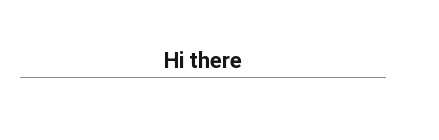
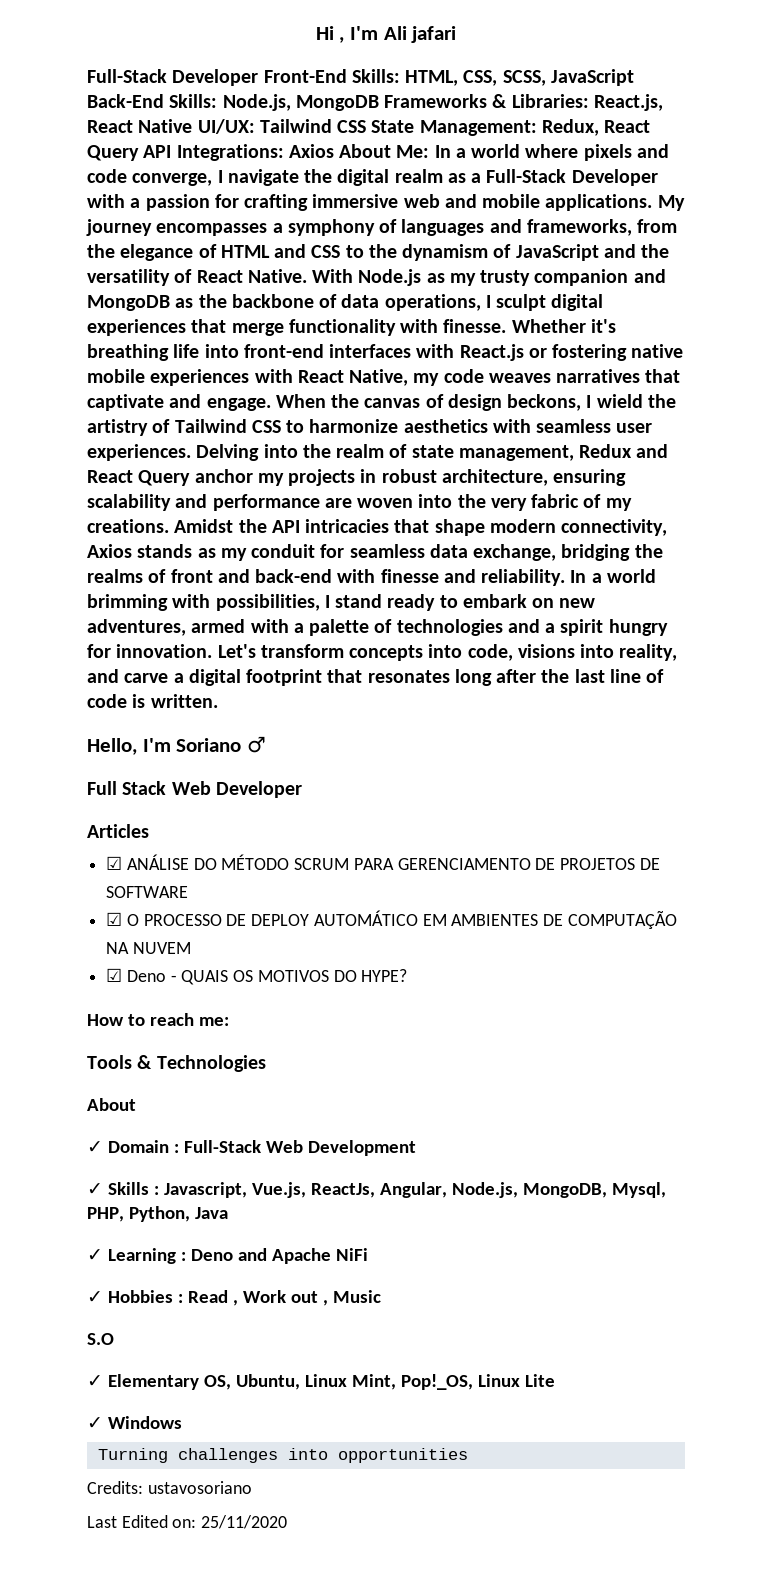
[189,51,243,68] there -> [339,26,457,43] [87,69,634,86] [87,94,663,111] [87,119,651,136] [87,144,669,161] [87,169,658,186] [87,194,685,211] [86,219,678,236] [87,244,670,261] [87,269,666,286] [87,294,604,311] [87,319,616,336] [87,344,684,361] [87,369,681,386] [87,394,676,411] [87,419,653,436] [87,444,669,461] [87,469,627,486] [87,494,632,511] [87,519,668,536] [87,544,663,561] [87,569,656,586] [87,594,596,611] [87,619,668,636] [87,644,678,661] [87,669,665,686] [87,694,218,708] [87,736,266,755] [87,781,302,798] [87,824,149,838] [106,854,660,870] [106,886,189,898] [106,910,677,929] [106,942,191,954] [106,968,408,985] [87,1013,229,1026] [87,1055,266,1072] [87,1098,136,1111] [87,1140,416,1156] [87,1182,666,1198] [87,1206,228,1222] [87,1248,368,1264] [87,1290,381,1306] [87,1333,114,1345] [87,1374,555,1390] [87,1416,182,1429] [97,1448,468,1463] [87,1481,252,1494] [87,1515,288,1529] , I'm Ali jafari // Full-Stack Developer Front-End Skills: HTML, CSS, SCSS, JavaScript Back-End Skills: Node.js, MongoDB Frameworks & Libraries: React.js, React Native UI/UX: Tailwind CSS State Management: Redux, React Query API Integrations: Axios About Me: In a world where pixels and code converge, I navigate the digital realm as a Full-Stack Developer with a passion for crafting immersive web and mobile applications. My journey encompasses a symphony of languages and frameworks, from the elegance of HTML and CSS to the dynamism of JavaScript and the versatility of React Native. With Node.js as my trusty companion and MongoDB as the backbone of data operations, I sculpt digital experiences that merge functionality with finesse. Whether it's breathing life into front-end interfaces with React.js or fostering native mobile experiences with React Native, my code weaves narratives that captivate and engage. When the canvas of design beckons, I wield the artistry of Tailwind CSS to harmonize aesthetics with seamless user experiences. Delving into the realm of state management, Redux and React Query anchor my projects in robust architecture, ensuring scalability and performance are woven into the very fabric of my creations. Amidst the API intricacies that shape modern connectivity, Axios stands as my conduit for seamless data exchange, bridging the realms of front and back-end with finesse and reliability. In a world brimming with possibilities, I stand ready to embark on new adventures, armed with a palette of technologies and a spirit hungry for innovation. Let's transform concepts into code, visions into reality, and carve a digital footprint that resonates long after the last line of code is written. // Hello, I'm Soriano ♂ // Full Stack Web Developer // Articles // ☑ ANÁLISE DO MÉTODO SCRUM PARA GERENCIAMENTO DE PROJETOS DE SOFTWARE // ☑ O PROCESSO DE DEPLOY AUTOMÁTICO EM AMBIENTES DE COMPUTAÇÃO NA NUVEM // ☑ Deno - QUAIS OS MOTIVOS DO HYPE? // How to reach me: // Tools & Technologies // About // ✓ Domain : Full-Stack Web Development // ✓ Skills : Javascript, Vue.js, ReactJs, Angular, Node.js, MongoDB, Mysql, PHP, Python, Java // ✓ Learning : Deno and Apache NiFi // ✓ Hobbies : Read , Work out , Music // S.O // ✓ Elementary OS, Ubuntu, Linux Mint, Pop!_OS, Linux Lite // ✓ Windows // Turning challenges into opportunities // Credits: ustavosoriano // Last Edited on: 25/11/2020

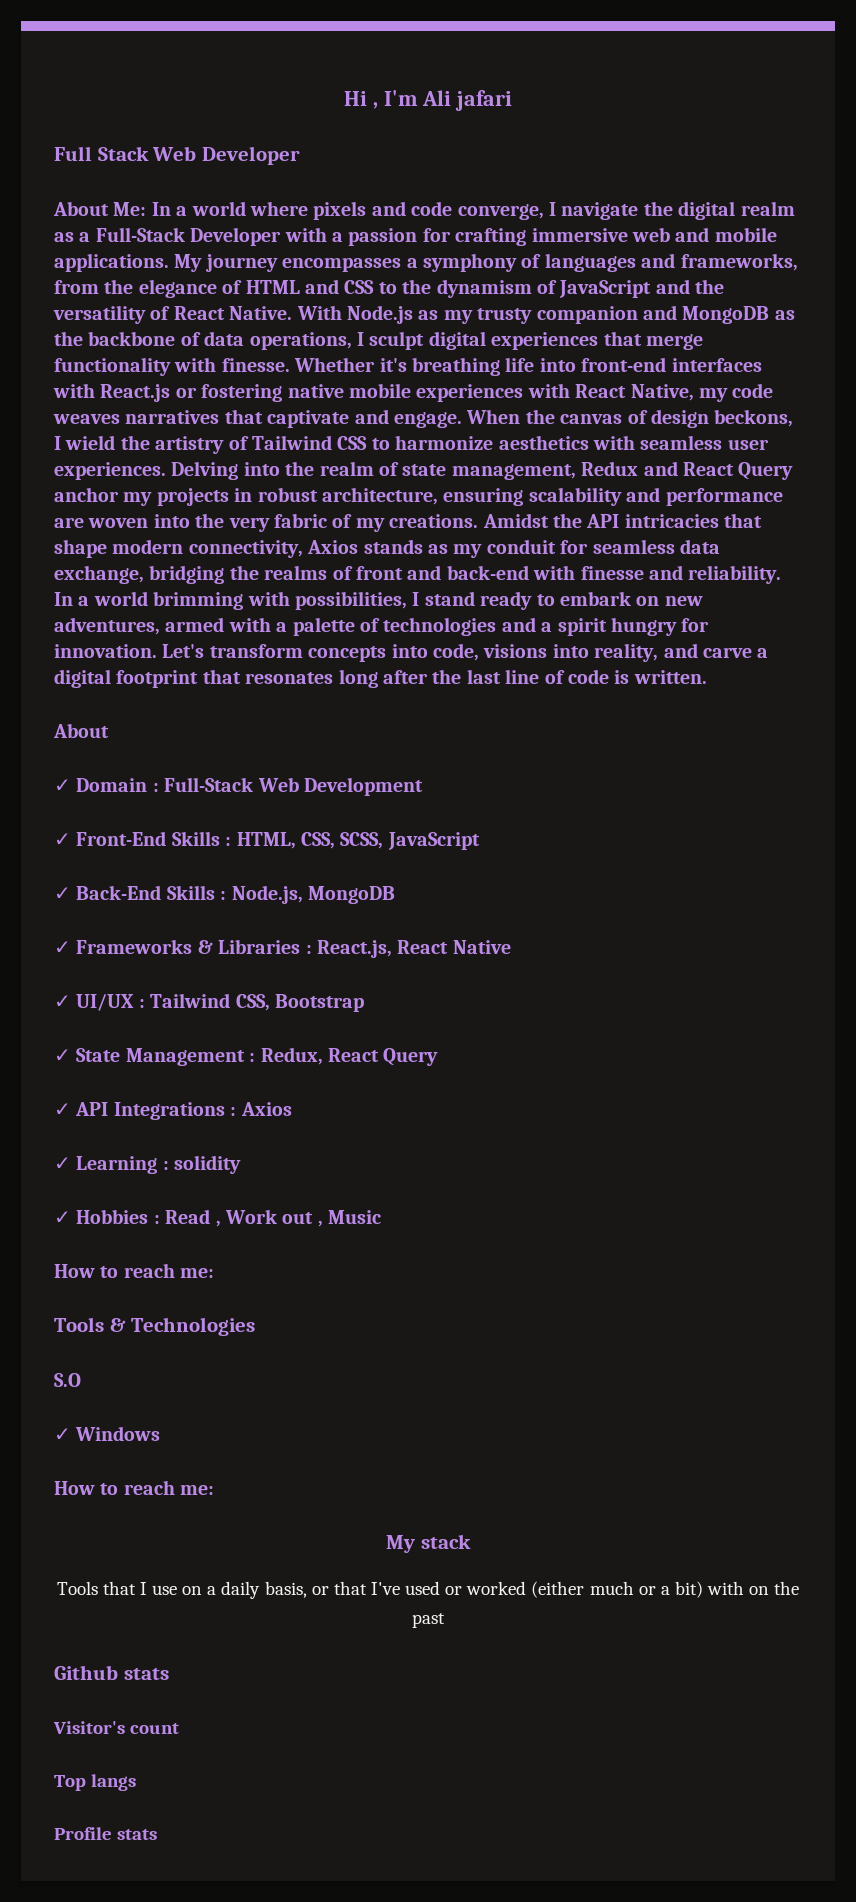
[87,69,634,86] [87,94,663,111] [87,119,651,136] [87,144,334,161] Full-Stack Developer Front-End Skills: HTML, CSS, SCSS, JavaScript Back-End Skills: Node.js, MongoDB Frameworks & Libraries: React.js, React Native UI/UX: Tailwind CSS State Management: Redux, React Query API Integrations: Axios -> [54,146,301,165] Full Stack Web Developer //
[87,736,266,755] [87,781,302,798] [87,824,149,838] [106,854,660,870] [106,886,189,898] [106,910,677,929] [106,942,191,954] [106,968,408,985] [87,1013,229,1026] [87,1055,266,1072] // Hello, I'm Soriano ♂ // Full Stack Web Developer // Articles // ☑ ANÁLISE DO MÉTODO SCRUM PARA GERENCIAMENTO DE PROJETOS DE SOFTWARE // ☑ O PROCESSO DE DEPLOY AUTOMÁTICO EM AMBIENTES DE COMPUTAÇÃO NA NUVEM // ☑ Deno - QUAIS OS MOTIVOS DO HYPE? // How to reach me: // Tools & Technologies -> (707, 677) none
[107,1182,666,1198] [87,1206,228,1222] Skills : Javascript, Vue.js, ReactJs, Angular, Node.js, MongoDB, Mysql, PHP, Python, Java -> [76,831,480,850] [54,885,395,904] [54,939,511,958] [54,993,364,1012] [54,1047,439,1066] [54,1102,292,1120] Front-End Skills : HTML, CSS, SCSS, JavaScript // ✓ Back-End Skills : Node.js, MongoDB // ✓ Frameworks & Libraries : React.js, React Native // ✓ UI/UX : Tailwind CSS, Bootstrap // ✓ State Management : Redux, React Query // ✓ API Integrations : Axios
[190,1248,368,1264] Deno and Apache NiFi -> [174,1155,242,1174] solidity
[87,1333,114,1345] [87,1374,555,1390] [87,1416,182,1429] [97,1448,468,1463] [87,1481,252,1494] [87,1515,288,1529] S.O // ✓ Elementary OS, Ubuntu, Linux Mint, Pop!_OS, Linux Lite // ✓ Windows // Turning challenges into opportunities // Credits: ustavosoriano // Last Edited on: 25/11/2020 -> [54,1263,215,1278] [54,1317,256,1336] [54,1373,81,1387] [54,1426,161,1441] [54,1480,215,1495] [386,1534,471,1553] [56,1581,800,1599] [412,1613,445,1628] [54,1665,169,1680] [53,1721,180,1734] [54,1774,137,1791] [54,1827,158,1840] How to reach me: // Tools & Technologies // S.O // ✓ Windows // How to reach me: // My stack // Tools that I use on a daily basis, or that I've used or worked (either much or a bit) with on the past // Github stats // Visitor's count // Top langs // Profile stats

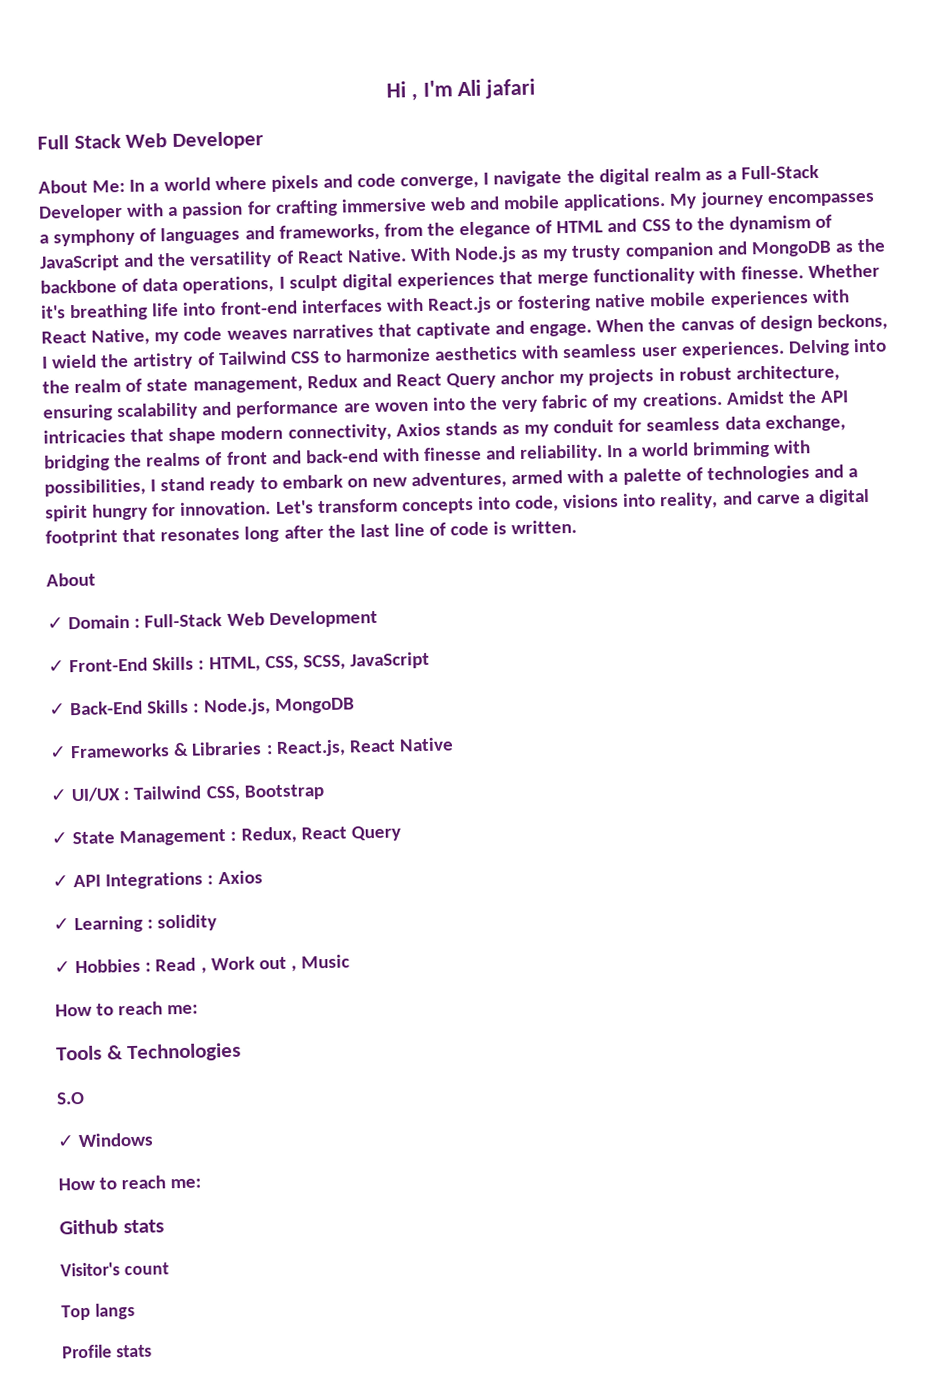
[386,1534,471,1553] [56,1581,800,1599] [412,1613,445,1628] // My stack // Tools that I use on a daily basis, or that I've used or worked (either much or a bit) with on the past -> (202, 1183) none

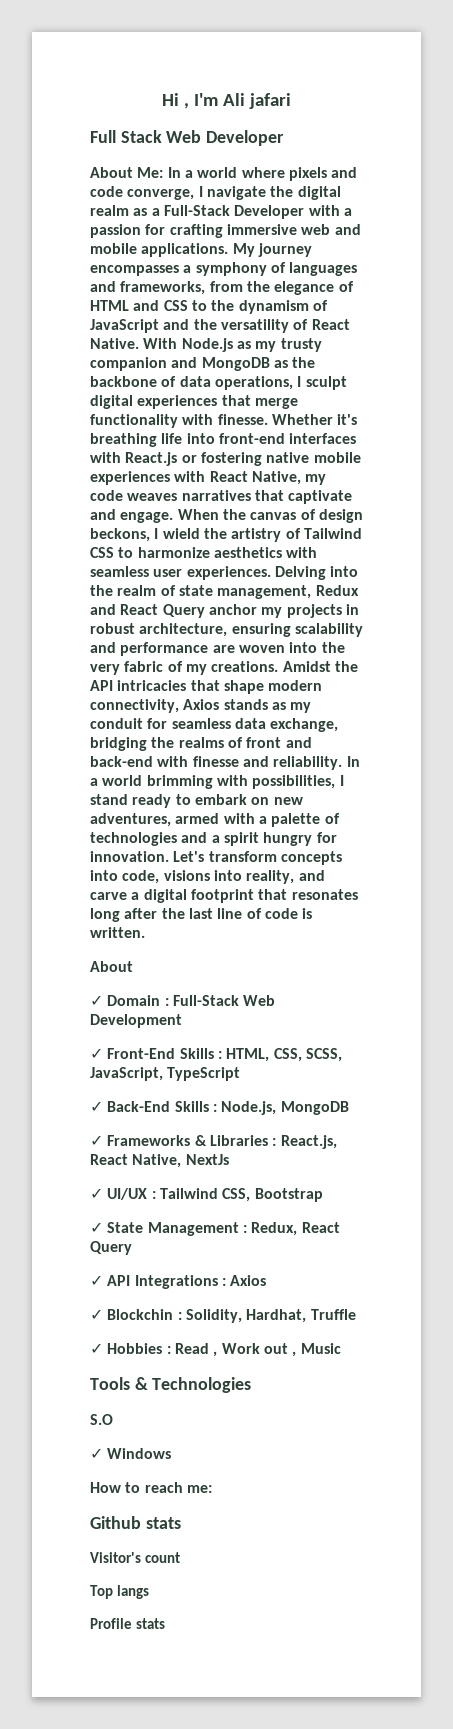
[349,651,430,670] JavaScript -> [90,1067,241,1081] JavaScript, TypeScript
[398,737,454,752] Native -> [132,1154,229,1168] Native, NextJs
[74,914,218,934] Learning : solidity -> [107,1309,356,1323] Blockchin : Solidity, Hardhat, Truffle
[55,1001,199,1017] // How to reach me: -> (341, 1348) none

